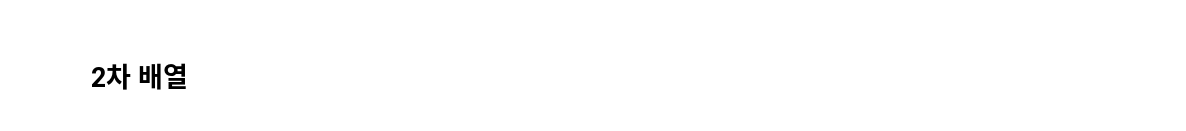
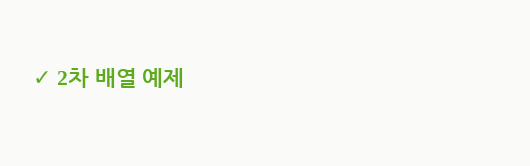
(91, 76) none -> [33,71,51,85] ✓
(189, 76) none -> [142,68,185,88] 예제

